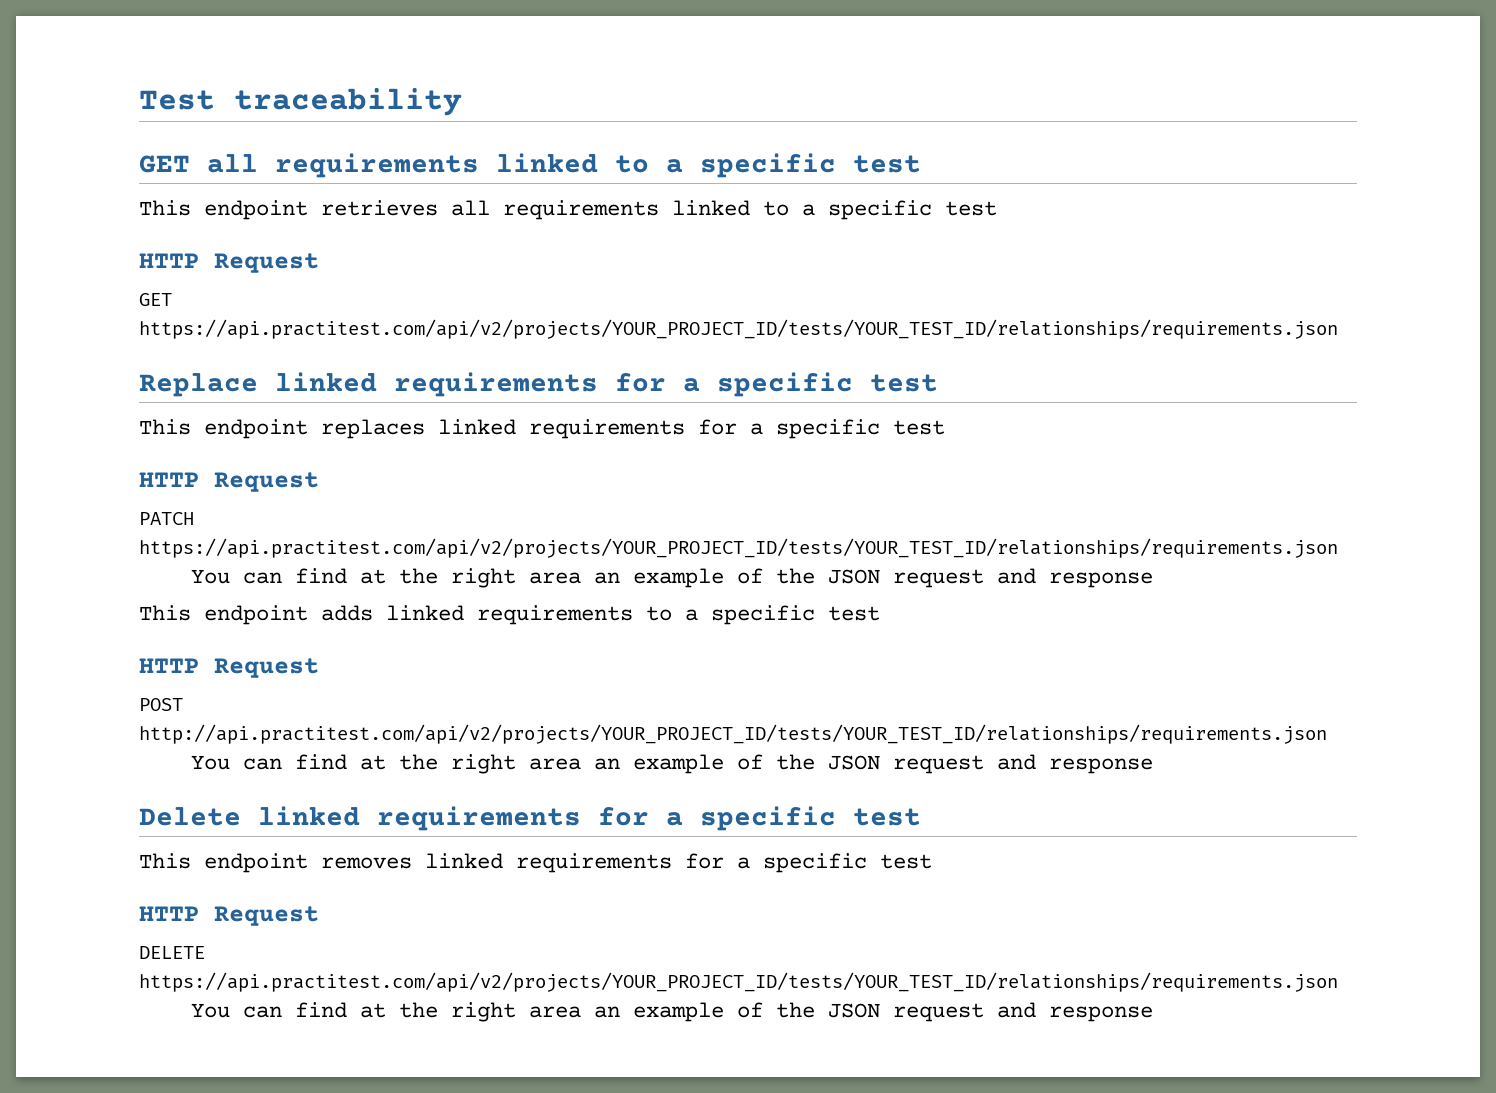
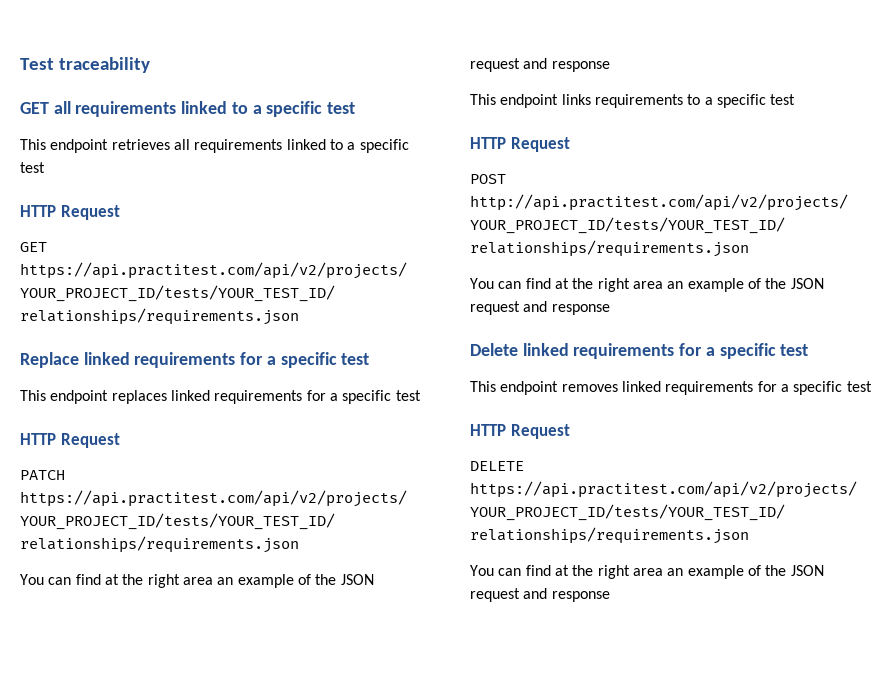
[321,605,464,621] adds linked -> [561,94,591,105] links

